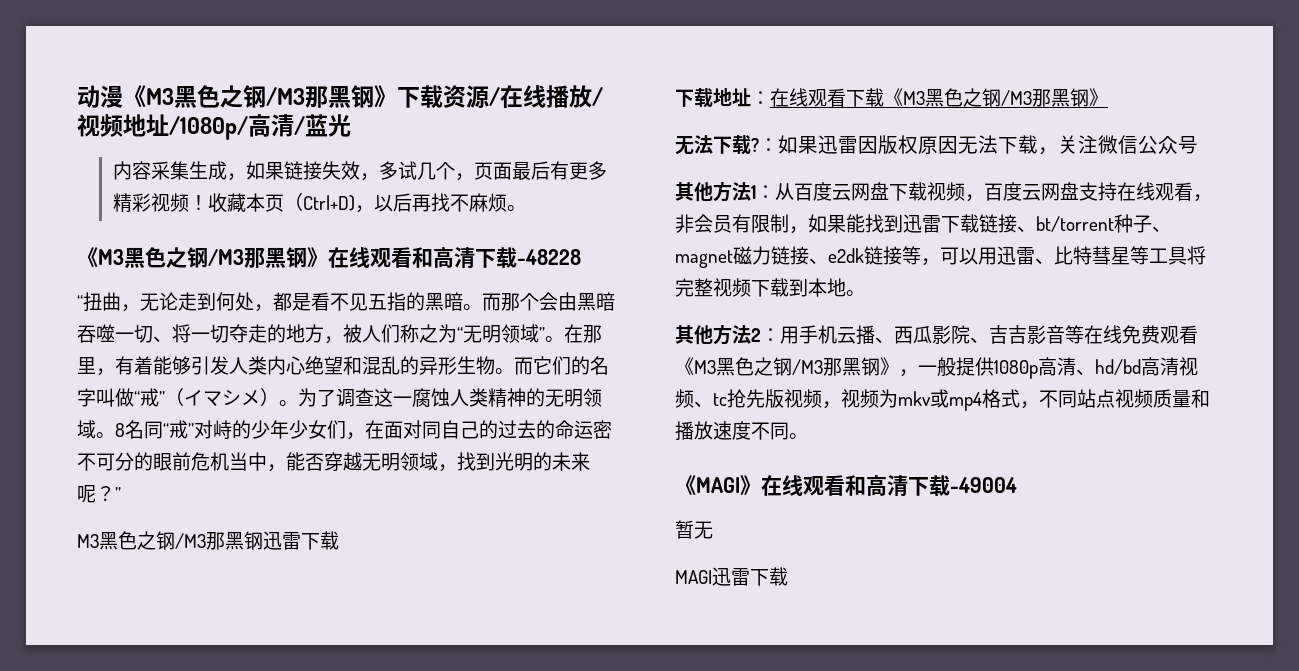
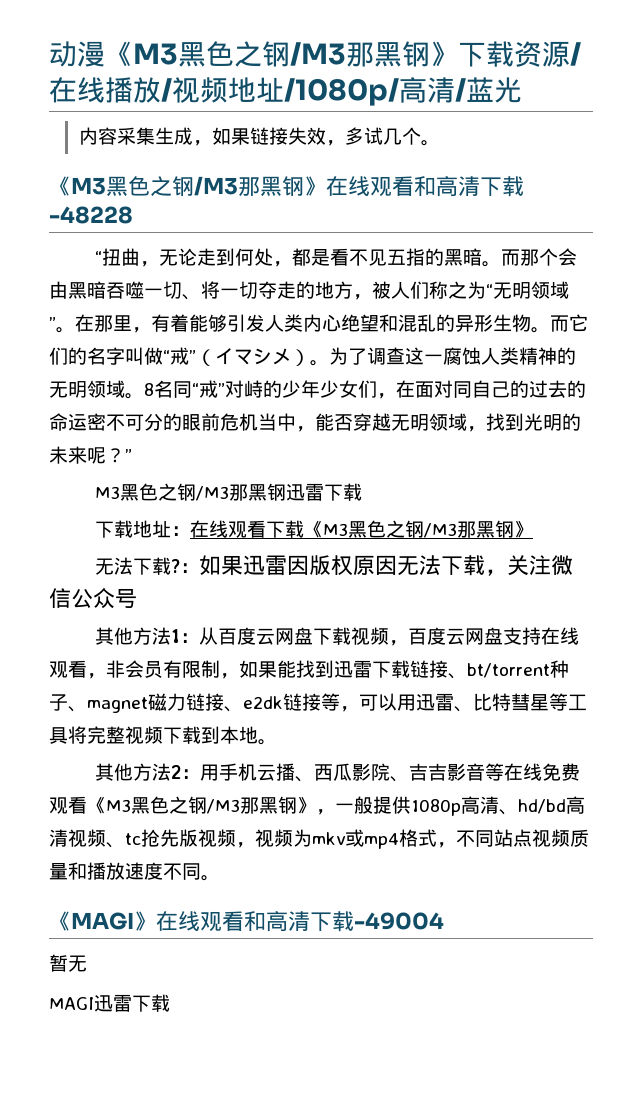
[454,161,607,181] [112,193,507,213] ，页面最后有更多精彩视频！收藏本页（Ctrl+D)，以后再找不麻烦 -> (421, 136) none

